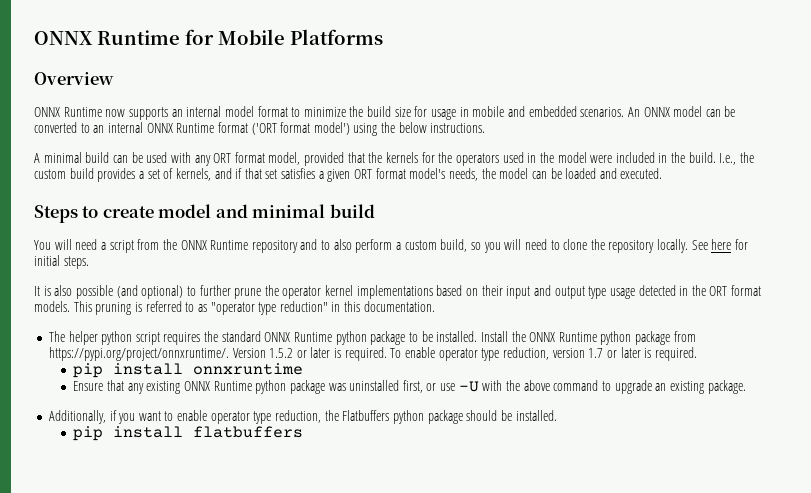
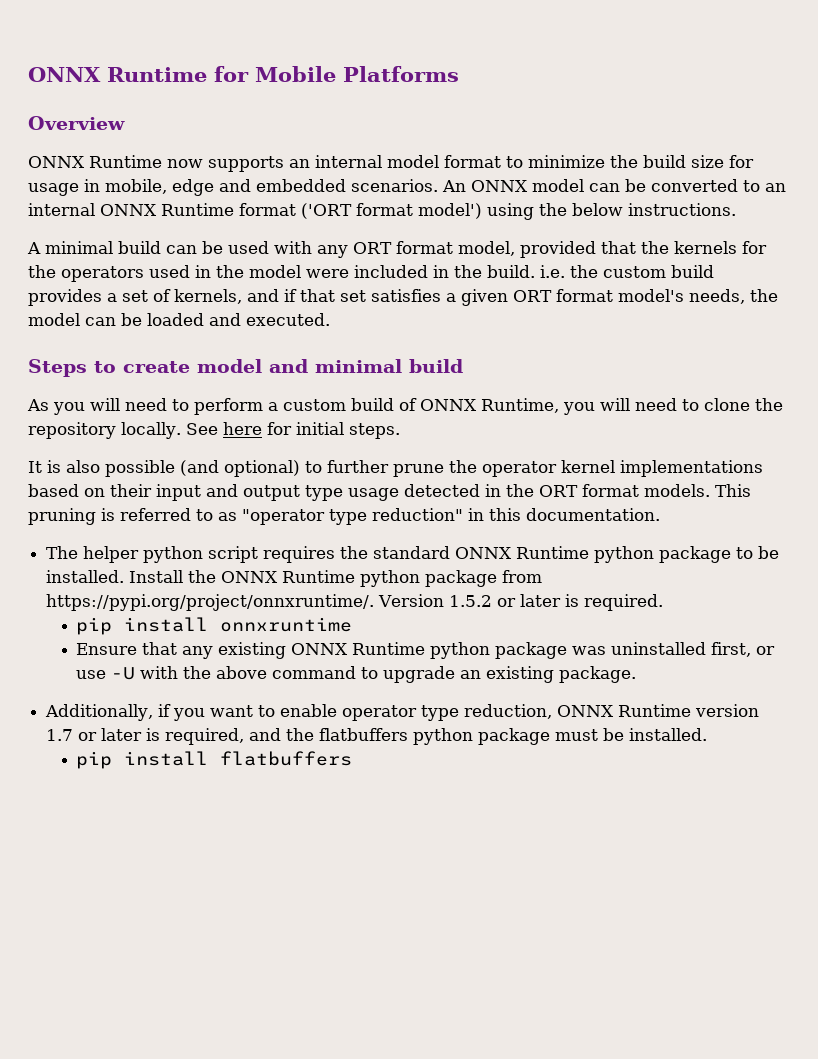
[472,106,505,117] mobile -> [105,179,214,196] mobile, edge
[719,153,737,165] I.e., -> [540,265,565,278] i.e.
[34,239,481,253] You will need a script from the ONNX Runtime repository and to also perform a custom build, so -> [27,398,559,415] As you will need to perform a custom build of ONNX Runtime,
[390,347,697,361] To enable operator type reduction, version 1.7 or later is required. -> (664, 602) none
[324,410,498,424] the Flatbuffers python package should -> [557,704,760,717] [46,728,599,745] ONNX Runtime version 1.7 or later is required, and the flatbuffers python package must

